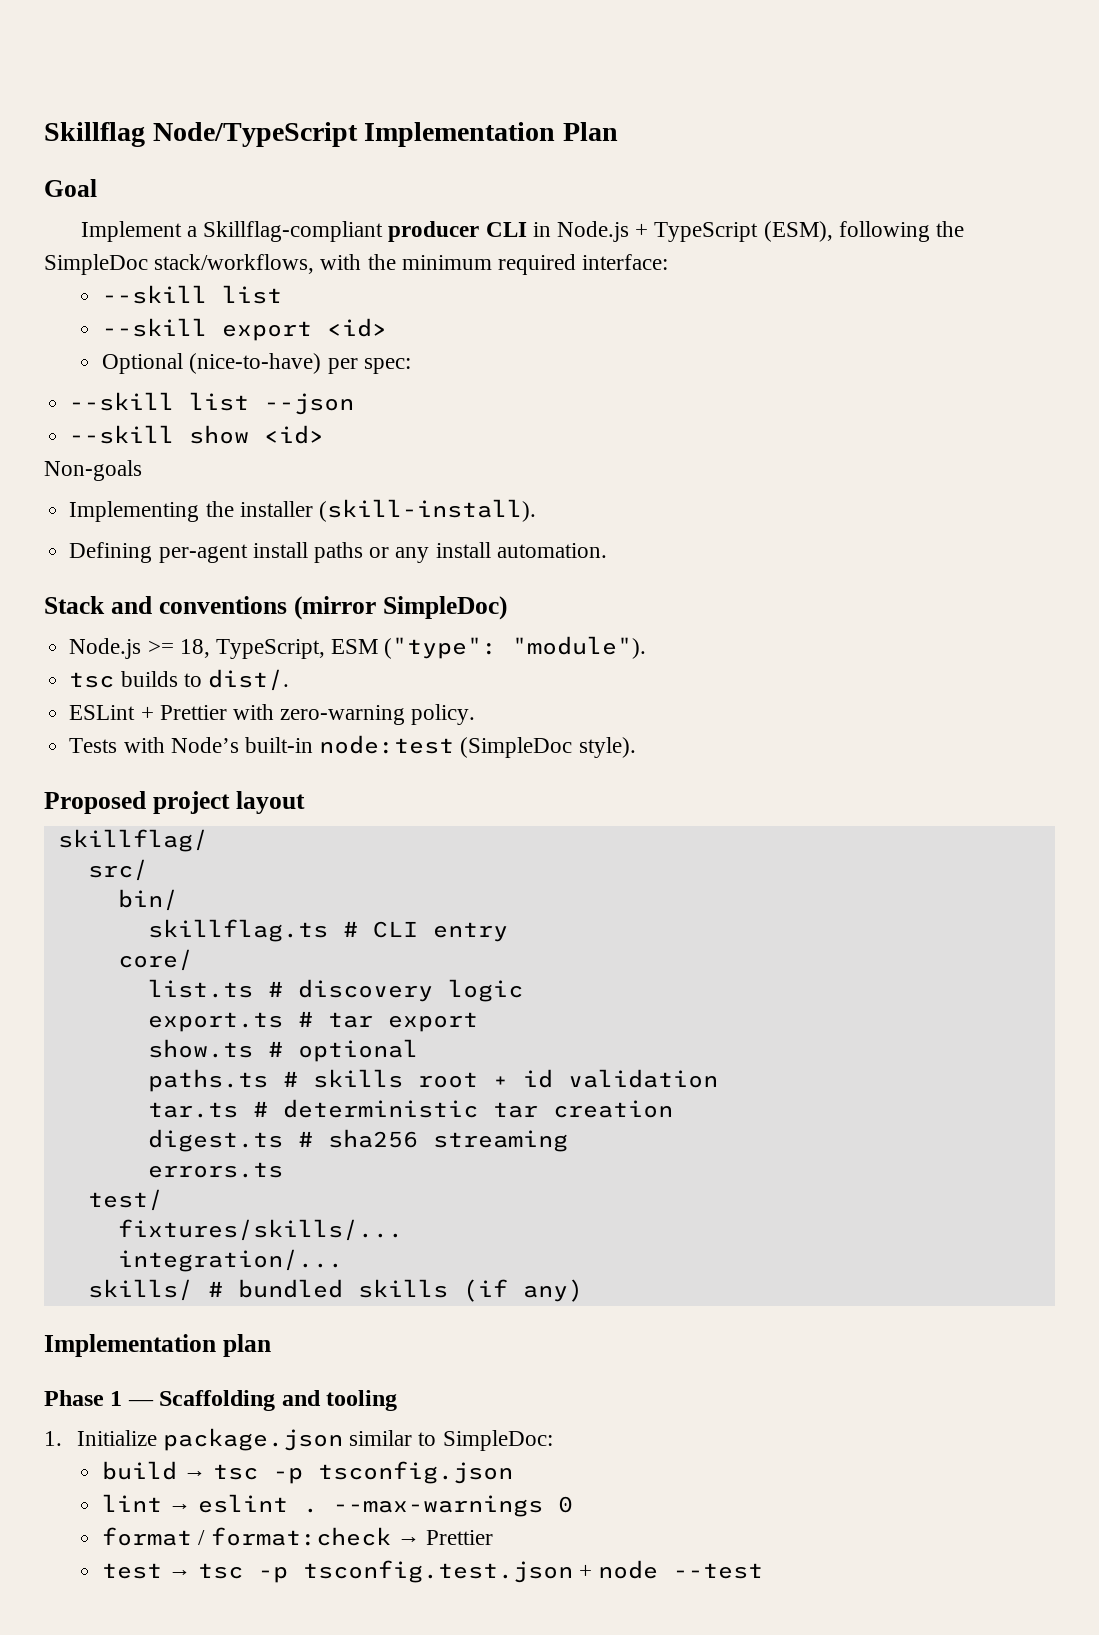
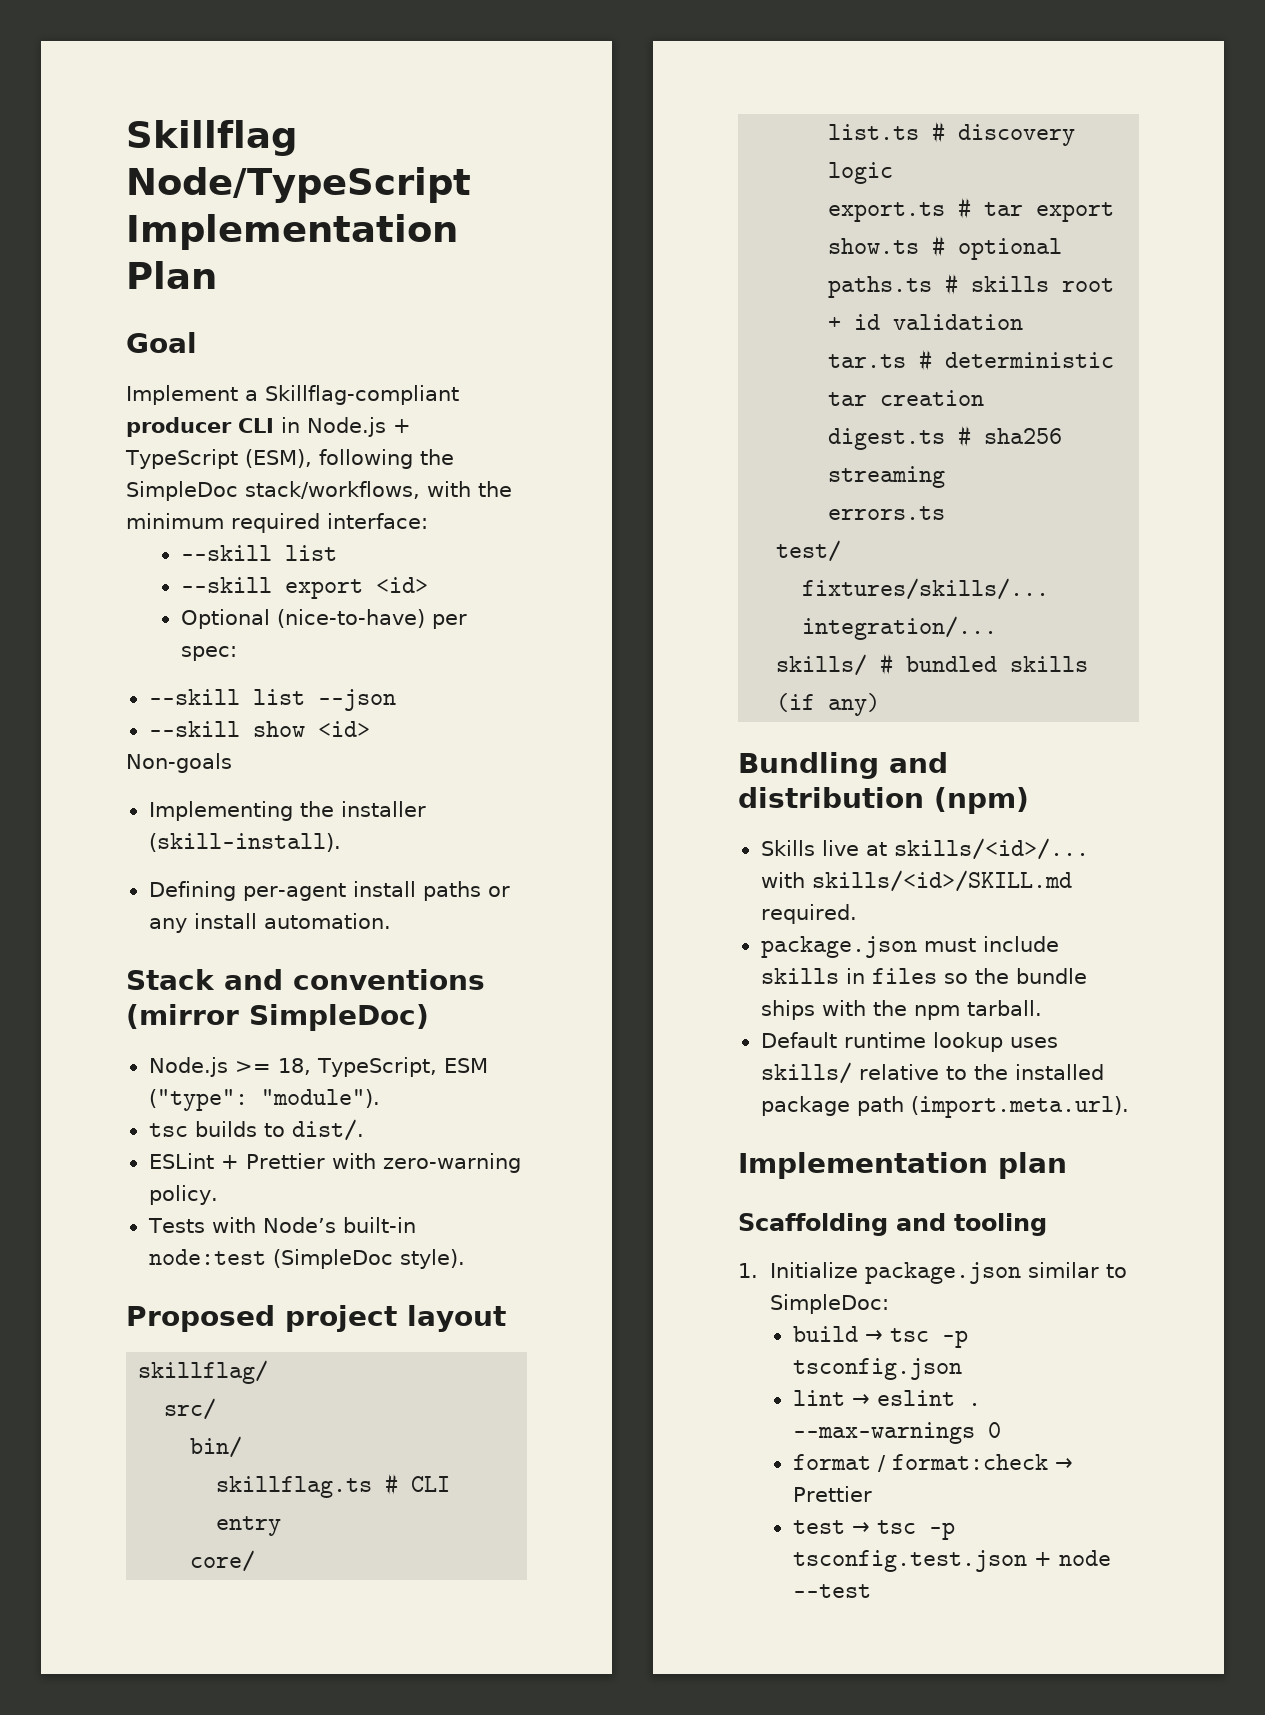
(583, 1290) none -> [738,752,948,779] [738,787,1029,814] [760,838,1089,860] [760,870,1072,892] [760,904,857,924] [760,936,1059,958] [760,968,1087,984] [760,1000,1042,1020] [760,1032,1058,1052] [760,1062,1104,1084] [760,1096,1129,1118] // Bundling and distribution (npm) // Skills live at skills/<id>/... with skills/<id>/SKILL.md required. // package.json must include skills in files so the bundle ships with the npm tarball. // Default runtime lookup uses skills/ relative to the installed package path (import.meta.url).
[44,1390,154,1406] Phase 1 — -> (1067, 1165) none

